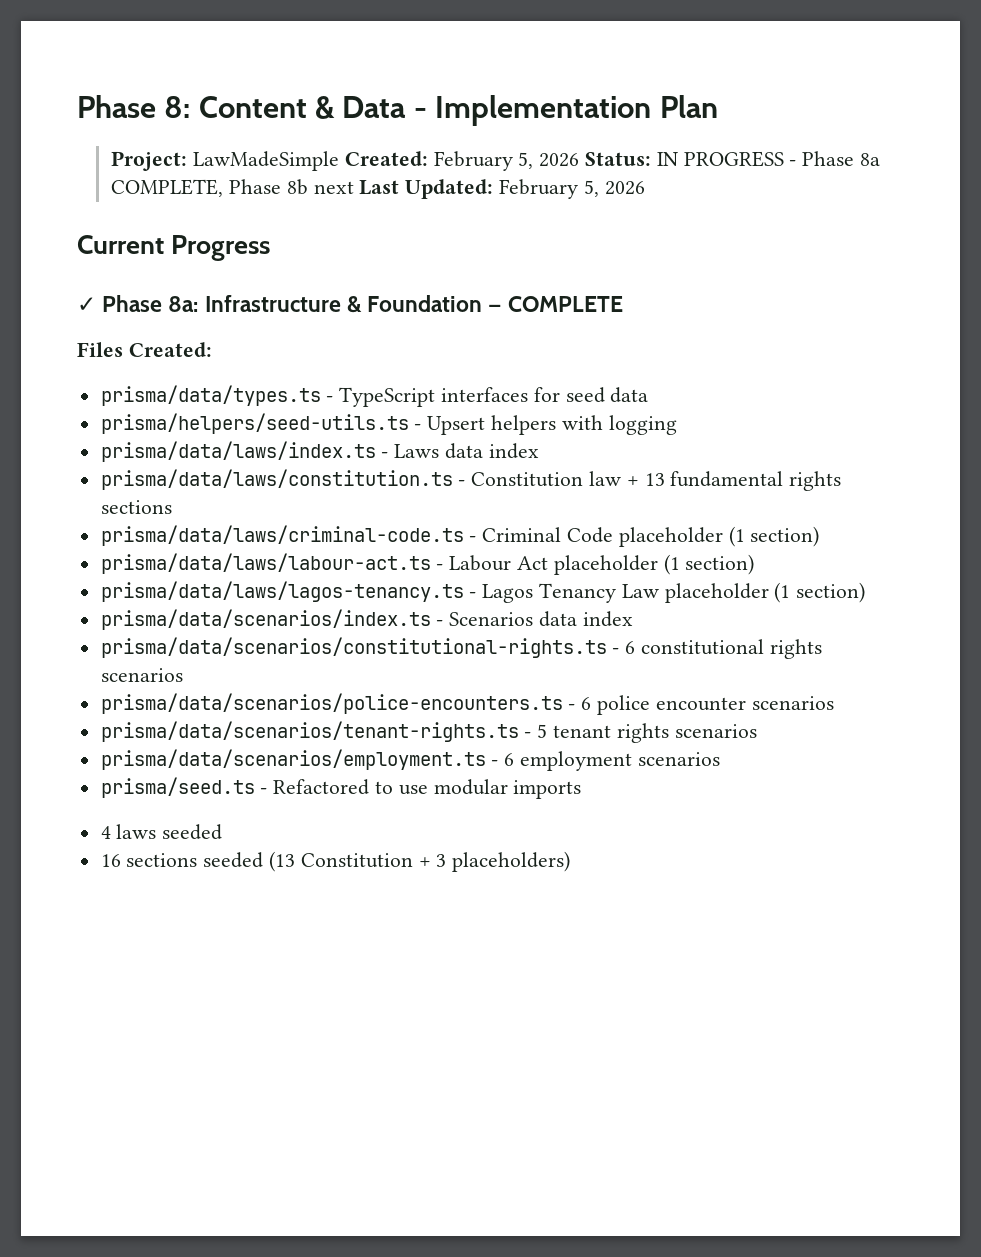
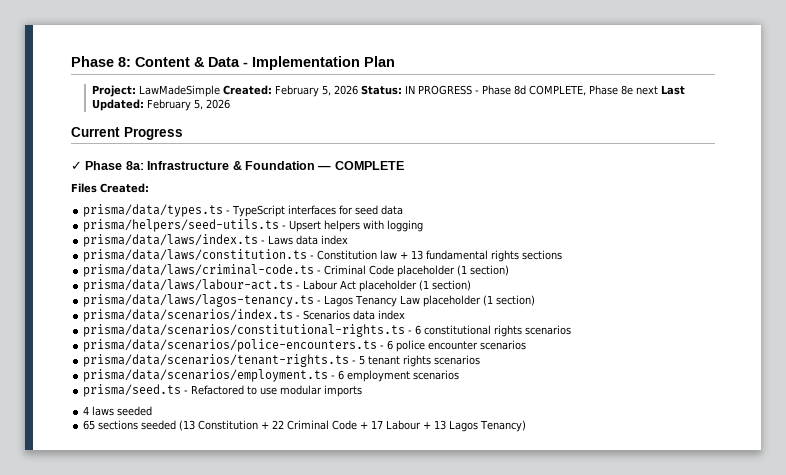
[860,153,881,166] 8a -> [513,85,526,95] 8d
[286,179,308,195] 8b -> [620,85,633,95] 8e
[100,854,121,867] 16 -> [83,420,96,430] 65
[436,851,571,872] 3 placeholders) -> [272,420,527,432] 22 Criminal Code + 17 Labour + 13 Lagos Tenancy)

